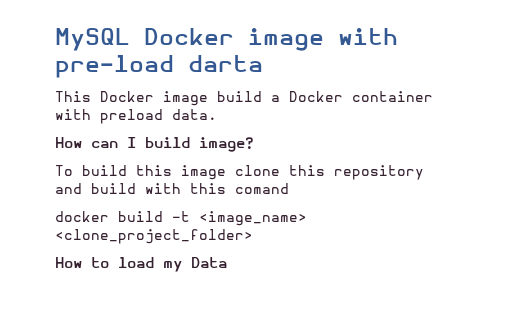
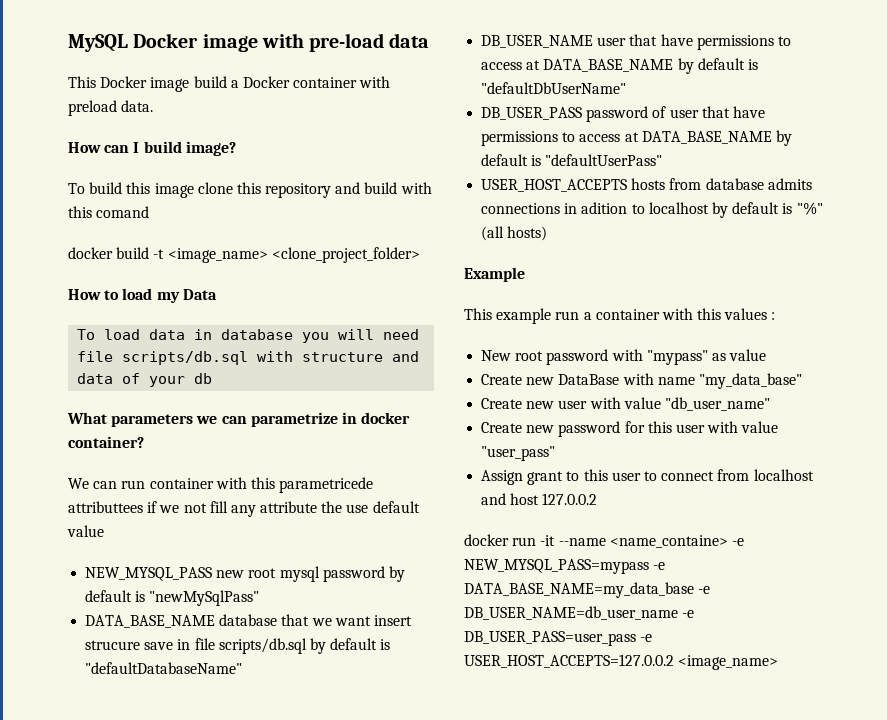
[188,55,263,72] darta -> [389,33,430,48] data
(227, 262) none -> [77,329,420,343] [77,351,420,365] [77,373,213,387] [67,412,411,427] [68,436,144,448] [68,477,374,493] [68,501,420,517] [67,525,104,537] [85,566,405,582] [85,590,260,606] [85,614,412,628] [85,638,391,654] [85,662,243,674] [481,34,791,50] [481,58,758,74] [481,82,627,94] [481,106,765,122] [481,130,792,146] [481,154,663,166] [481,178,812,192] [481,202,823,218] [481,226,548,241] [464,267,525,282] [464,308,776,324] [481,349,767,365] [481,373,802,389] [481,397,770,411] [481,421,779,437] [481,446,556,461] [481,469,814,485] [481,493,598,505] [464,534,744,548] [464,559,666,574] [464,582,711,598] [464,606,695,620] [464,631,653,646] [464,654,779,670] // To load data in database you will need file scripts/db.sql with structure and data of your db // What parameters we can parametrize in docker container? // We can run container with this parametricede attributtees if we not fill any attribute the use default value // NEW_MYSQL_PASS new root mysql password by default is "newMySqlPass" // DATA_BASE_NAME database that we want insert strucure save in file scripts/db.sql by default is "defaultDatabaseName" // DB_USER_NAME user that have permissions to access at DATA_BASE_NAME by default is "defaultDbUserName" // DB_USER_PASS password of user that have permissions to access at DATA_BASE_NAME by default is "defaultUserPass" // USER_HOST_ACCEPTS hosts from database admits connections in adition to localhost by default is "%" (all hosts) // Example // This example run a container with this values : // New root password with "mypass" as value // Create new DataBase with name "my_data_base" // Create new user with value "db_user_name" // Create new password for this user with value "user_pass" // Assign grant to this user to connect from localhost and host 127.0.0.2 // docker run -it --name <name_containe> -e NEW_MYSQL_PASS=mypass -e DATA_BASE_NAME=my_data_base -e DB_USER_NAME=db_user_name -e DB_USER_PASS=user_pass -e USER_HOST_ACCEPTS=127.0.0.2 <image_name>

